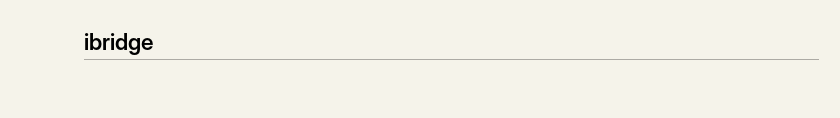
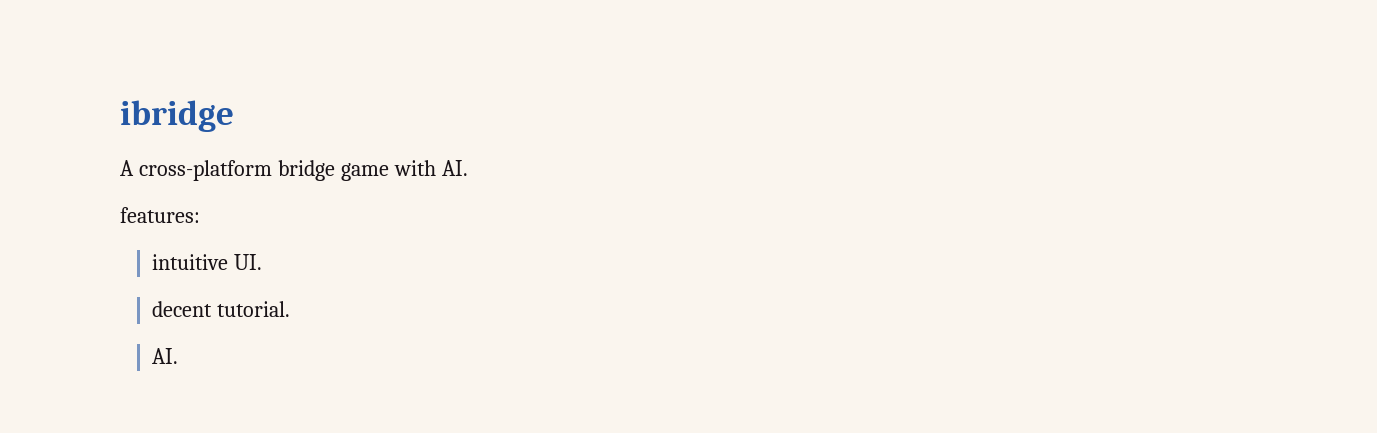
(153, 44) none -> [120,160,468,181] [120,207,200,223] [152,254,263,270] [152,301,291,317] [152,348,179,364] // A cross-platform bridge game with AI. // features: // intuitive UI. // decent tutorial. // AI.

